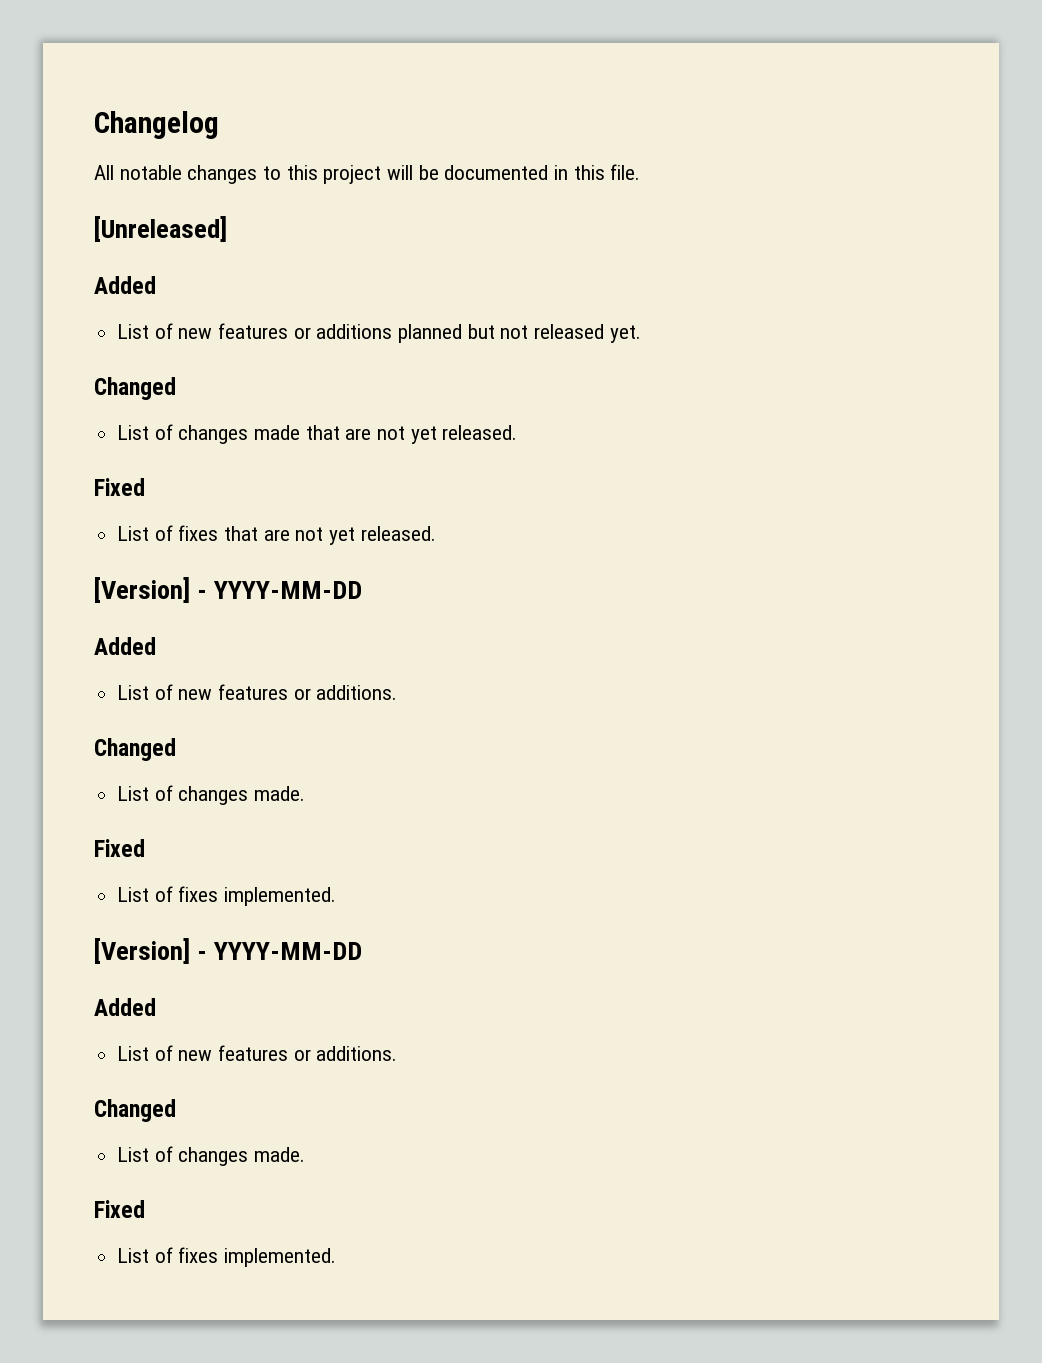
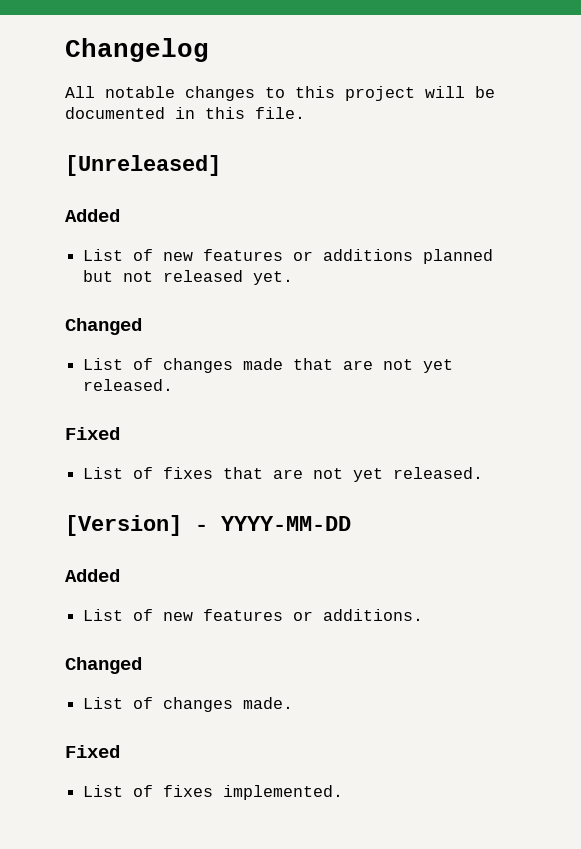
[94,938,363,964] [94,998,156,1016] [117,1045,398,1061] [94,1099,176,1122] [117,1146,306,1166] [94,1200,145,1218] [117,1247,337,1267] // [Version] - YYYY-MM-DD // Added // List of new features or additions. // Changed // List of changes made. // Fixed // List of fixes implemented. -> (344, 792) none

